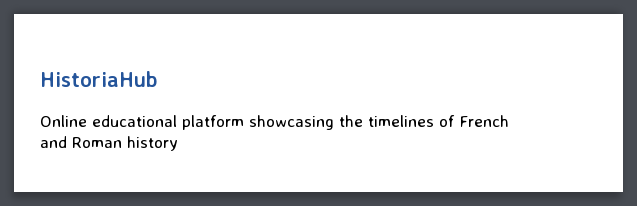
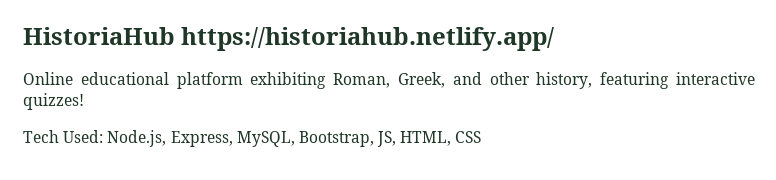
(158, 79) none -> [181,27,555,51] https://historiahub.netlify.app/
[249,115,509,130] [40,136,178,151] showcasing the timelines of French and Roman history -> [250,72,755,89] [23,93,84,110] [23,130,482,147] exhibiting Roman, Greek, and other history, featuring interactive quizzes! // Tech Used: Node.js, Express, MySQL, Bootstrap, JS, HTML, CSS

